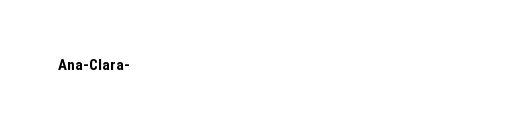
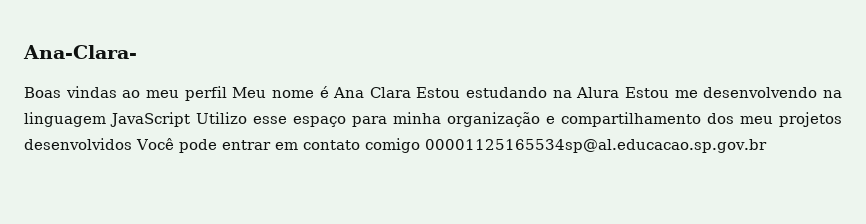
(130, 64) none -> [24,86,842,101] [24,112,842,127] [24,138,767,153] // Boas vindas ao meu perfil Meu nome é Ana Clara Estou estudando na Alura Estou me desenvolvendo na linguagem JavaScript Utilizo esse espaço para minha organização e compartilhamento dos meu projetos desenvolvidos Você pode entrar em contato comigo 00001125165534sp@al.educacao.sp.gov.br

